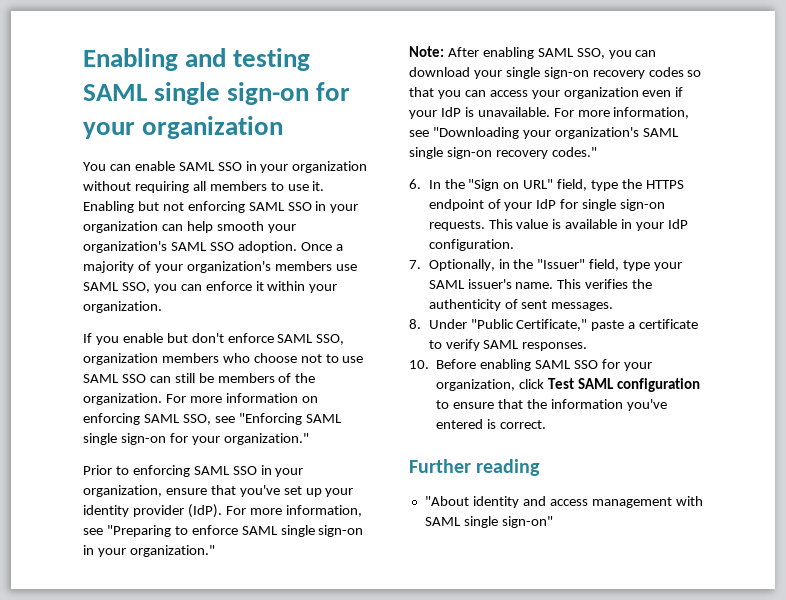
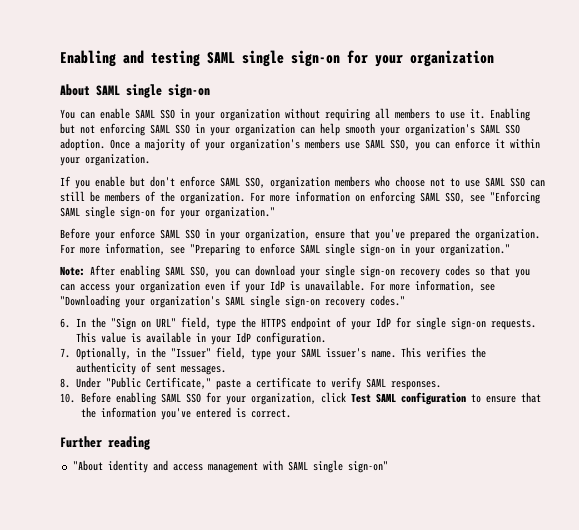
(284, 127) none -> [60,84,210,98] // About SAML single sign-on
[83,465,190,477] Prior to enforcing -> [60,228,155,241] Before your enforce
[283,486,354,497] [83,504,222,518] set up your identity provider (IdP). -> [410,228,540,241] prepared the organization.

